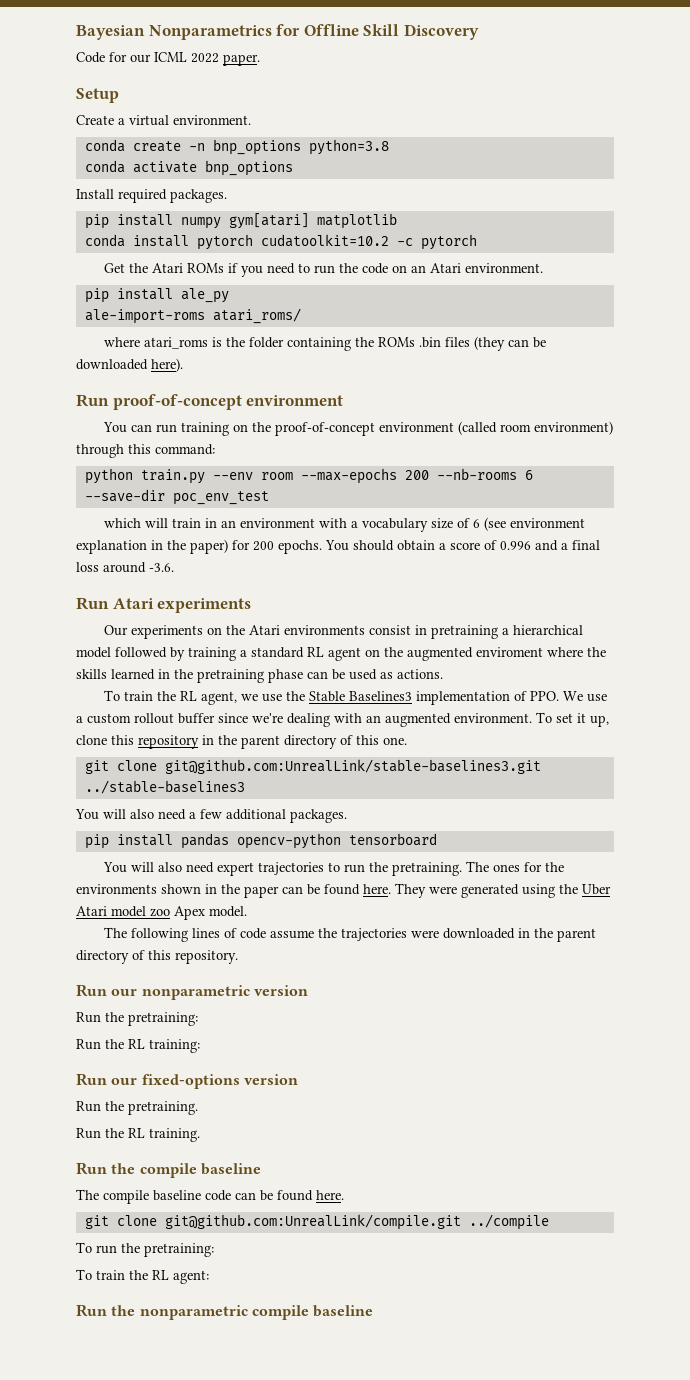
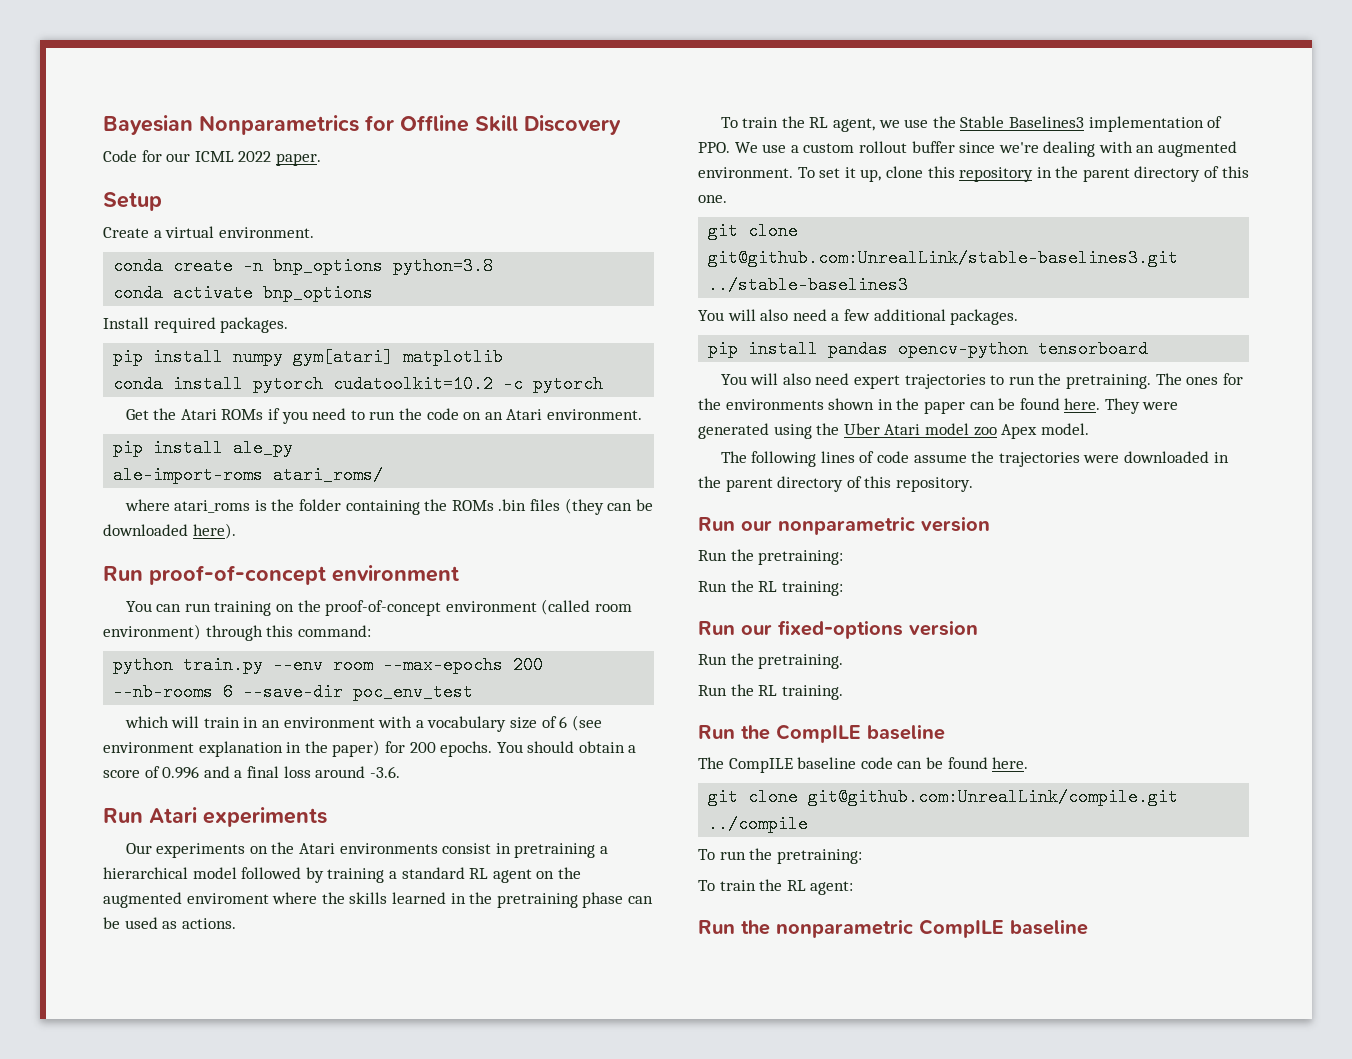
[139,1163,197,1178] compile -> [776,724,861,743] CompILE
[103,1190,149,1204] compile -> [728,758,793,773] CompILE
[251,1305,309,1320] compile -> [919,919,1004,938] CompILE

